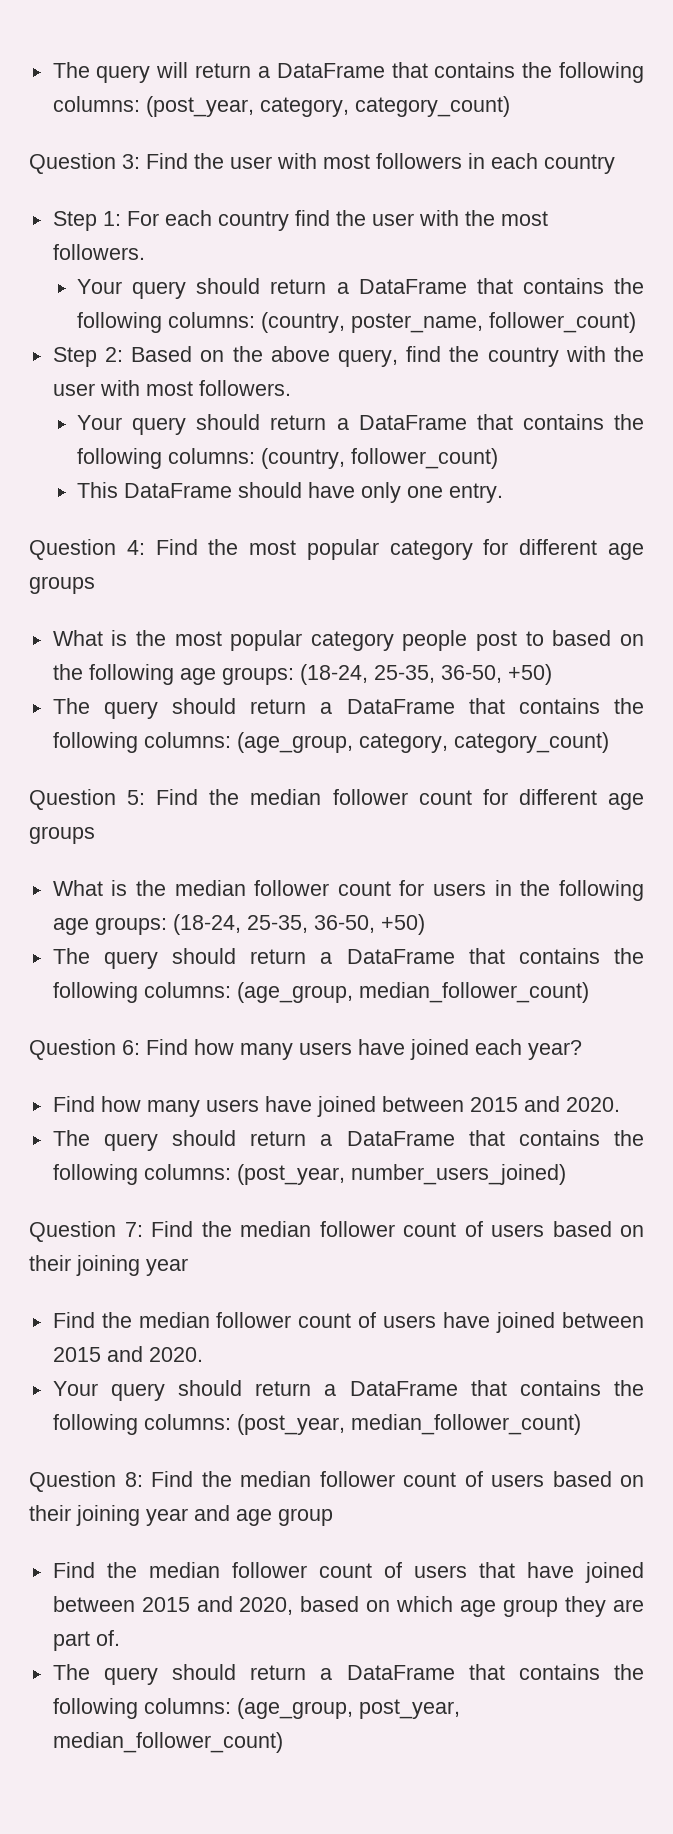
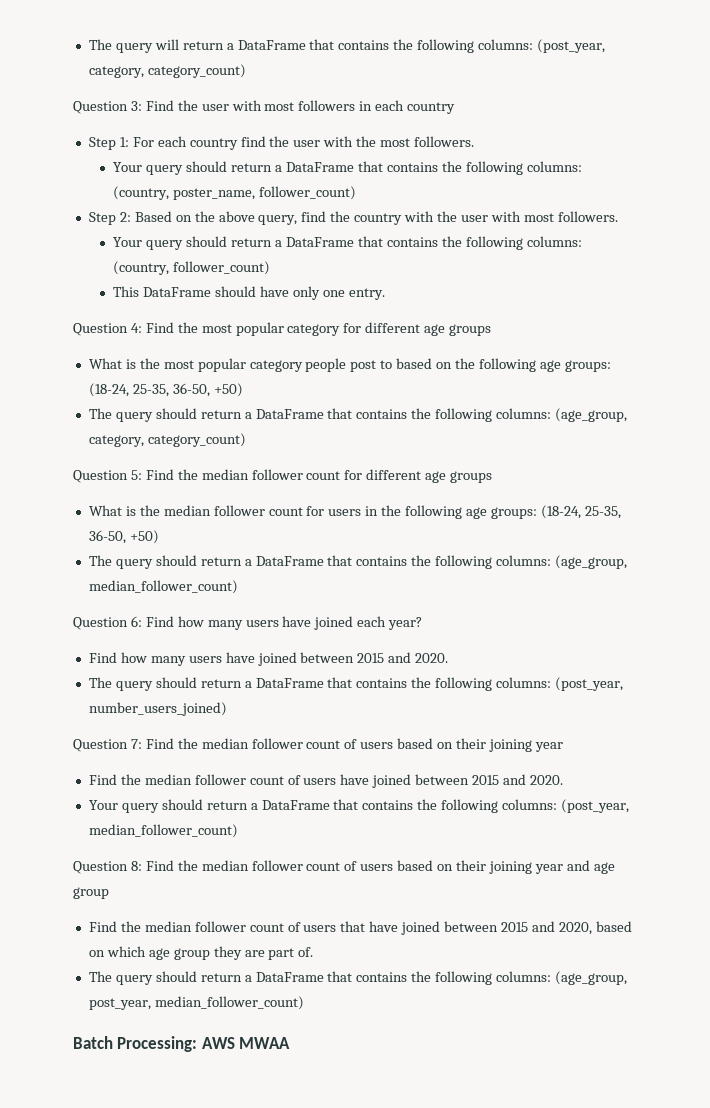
(283, 1742) none -> [73,1036,291,1052] // Batch Processing: AWS MWAA

